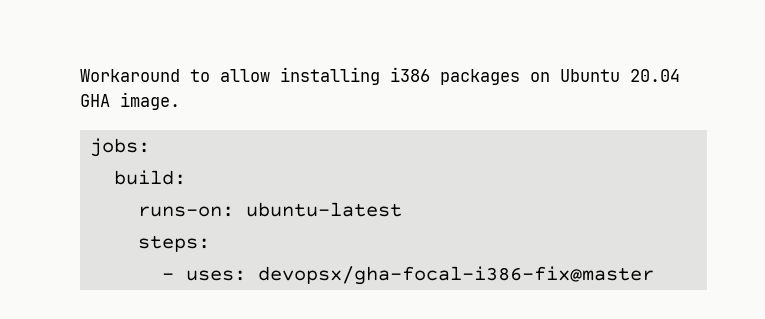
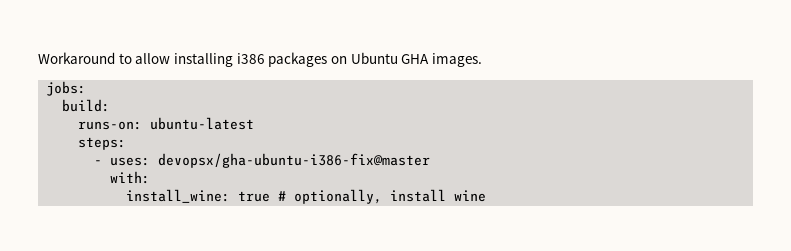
[630,69,680,82] [80,92,180,110] 20.04 GHA image. -> [401,53,482,67] GHA images.
[257,266,654,285] devopsx/gha-focal-i386-fix@master -> [158,153,431,168] [110,171,151,184] [126,189,487,204] devopsx/gha-ubuntu-i386-fix@master // with: // install_wine: true # optionally, install wine

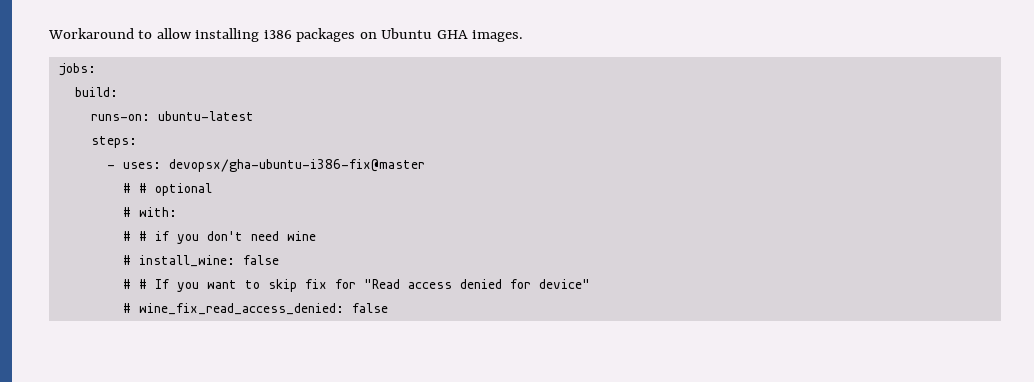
[110,171,151,184] [126,189,487,204] with: // install_wine: true # optionally, install wine -> [122,183,212,196] [122,207,177,217] [122,231,316,244] [122,255,279,267] [122,279,590,292] [122,303,388,315] # # optional // # with: // # # if you don't need wine // # install_wine: false // # # If you want to skip fix for "Read access denied for device" // # wine_fix_read_access_denied: false

